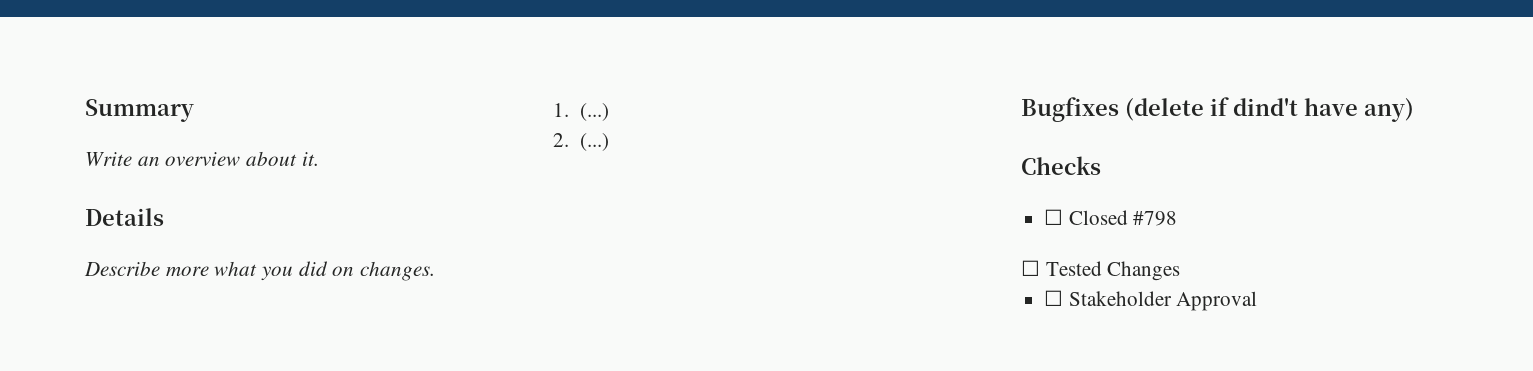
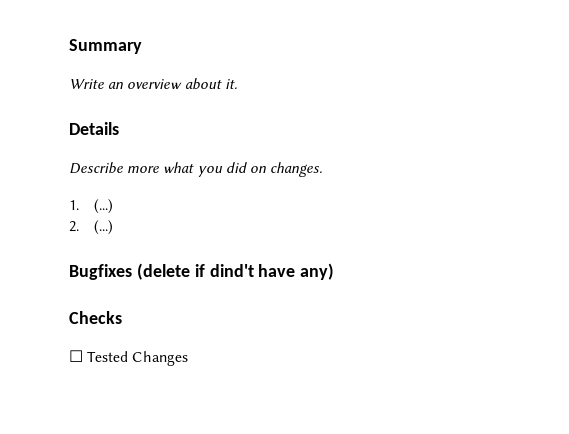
[1044,209,1178,226] // ☐ Closed #798 -> (122, 317) none
[1044,290,1258,311] // ☐ Stakeholder Approval -> (189, 358) none

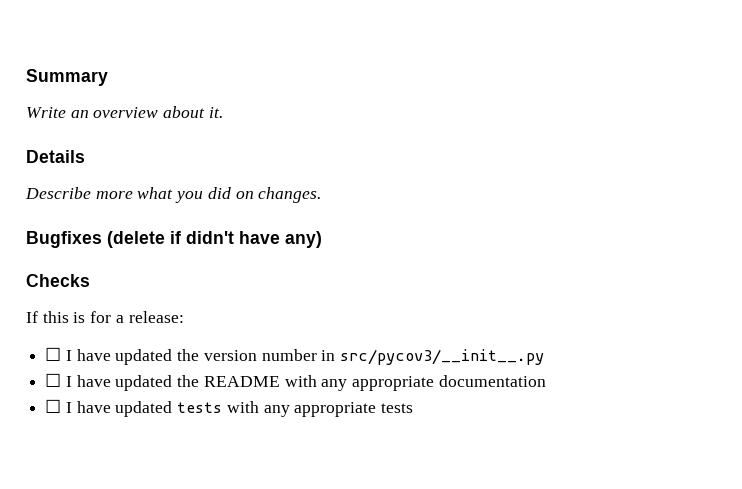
[69,199,114,214] [69,220,114,235] // 1. (...) // 2. (...) -> (322, 195) none
[209,264,254,277] dind't -> [186,231,234,244] didn't
[69,350,189,366] ☐ Tested Changes -> [26,311,184,323] [45,347,545,365] [45,373,546,391] [45,399,414,417] If this is for a release: // ☐ I have updated the version number in src/pycov3/__init__.py // ☐ I have updated the README with any appropriate documentation // ☐ I have updated tests with any appropriate tests

